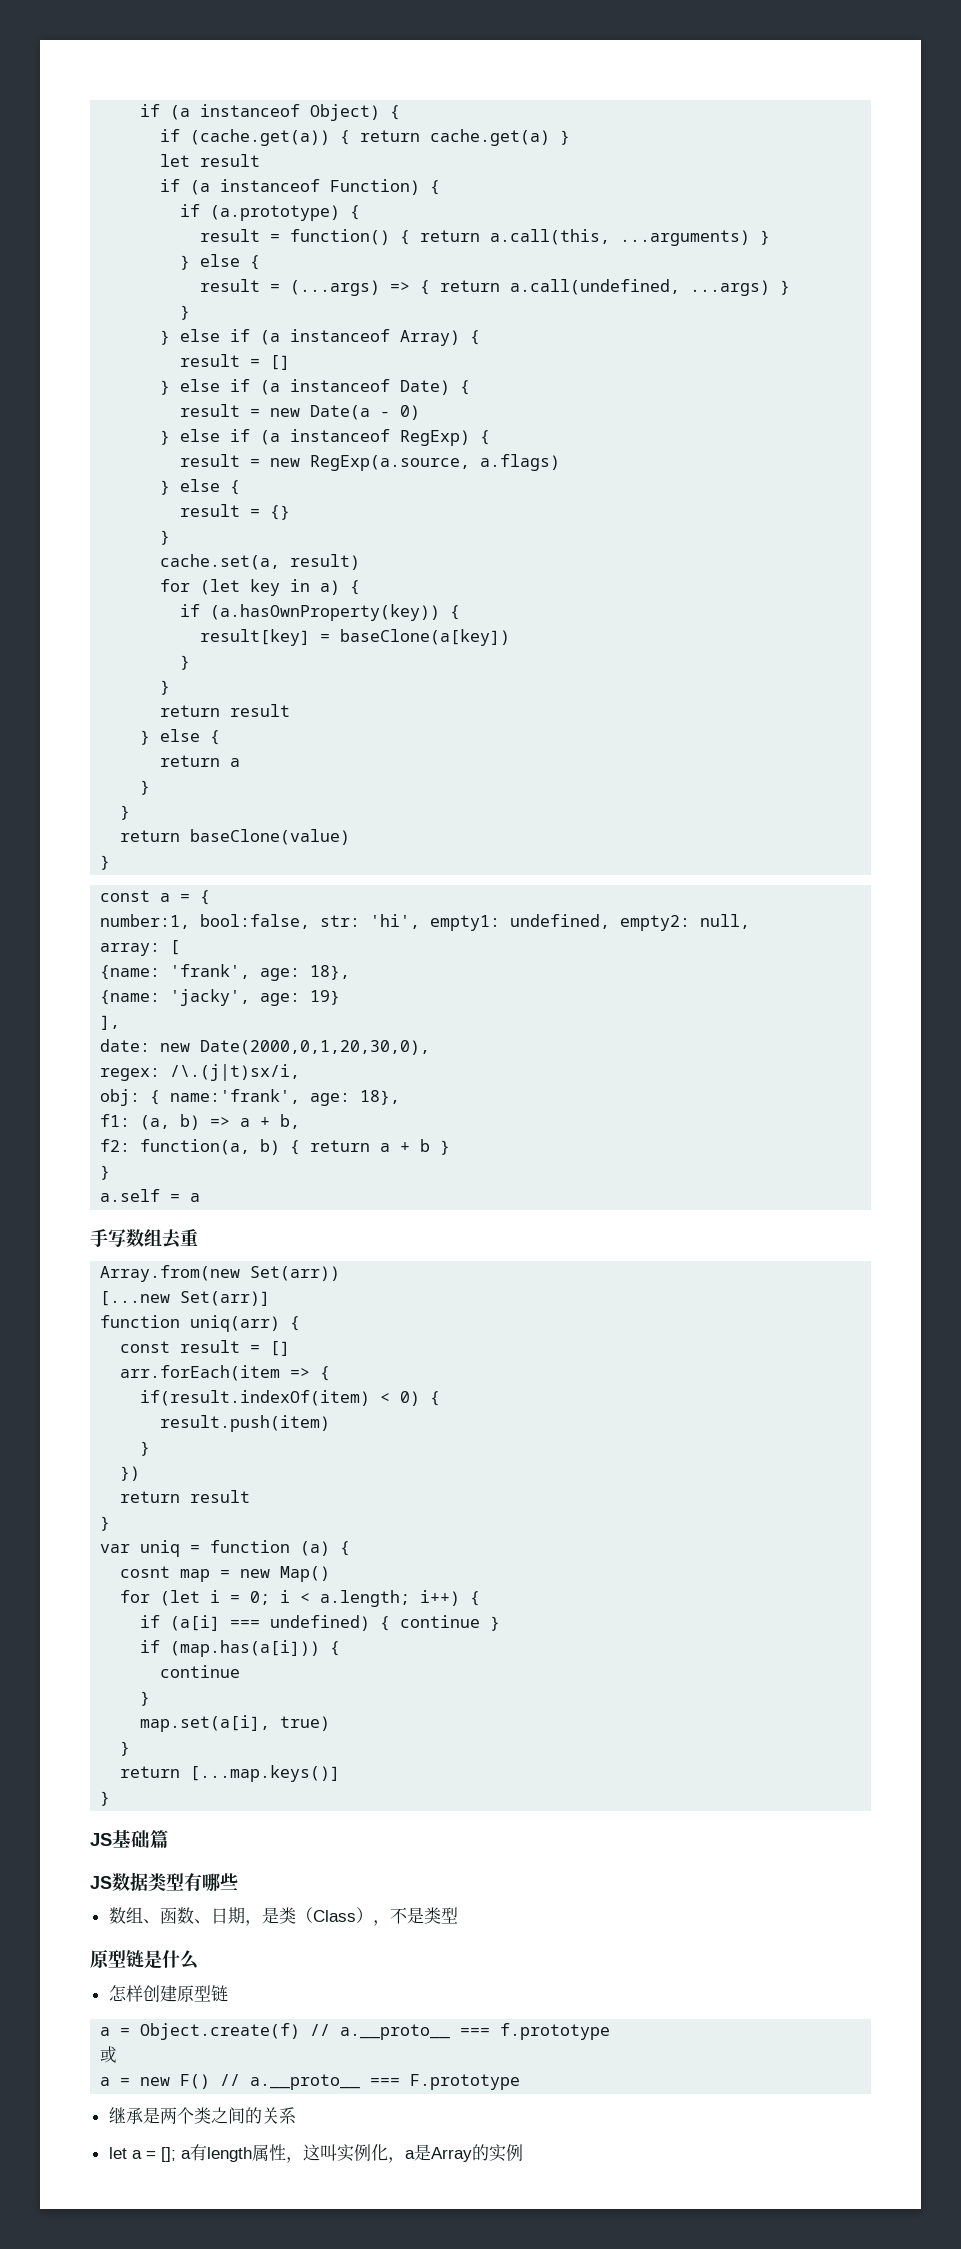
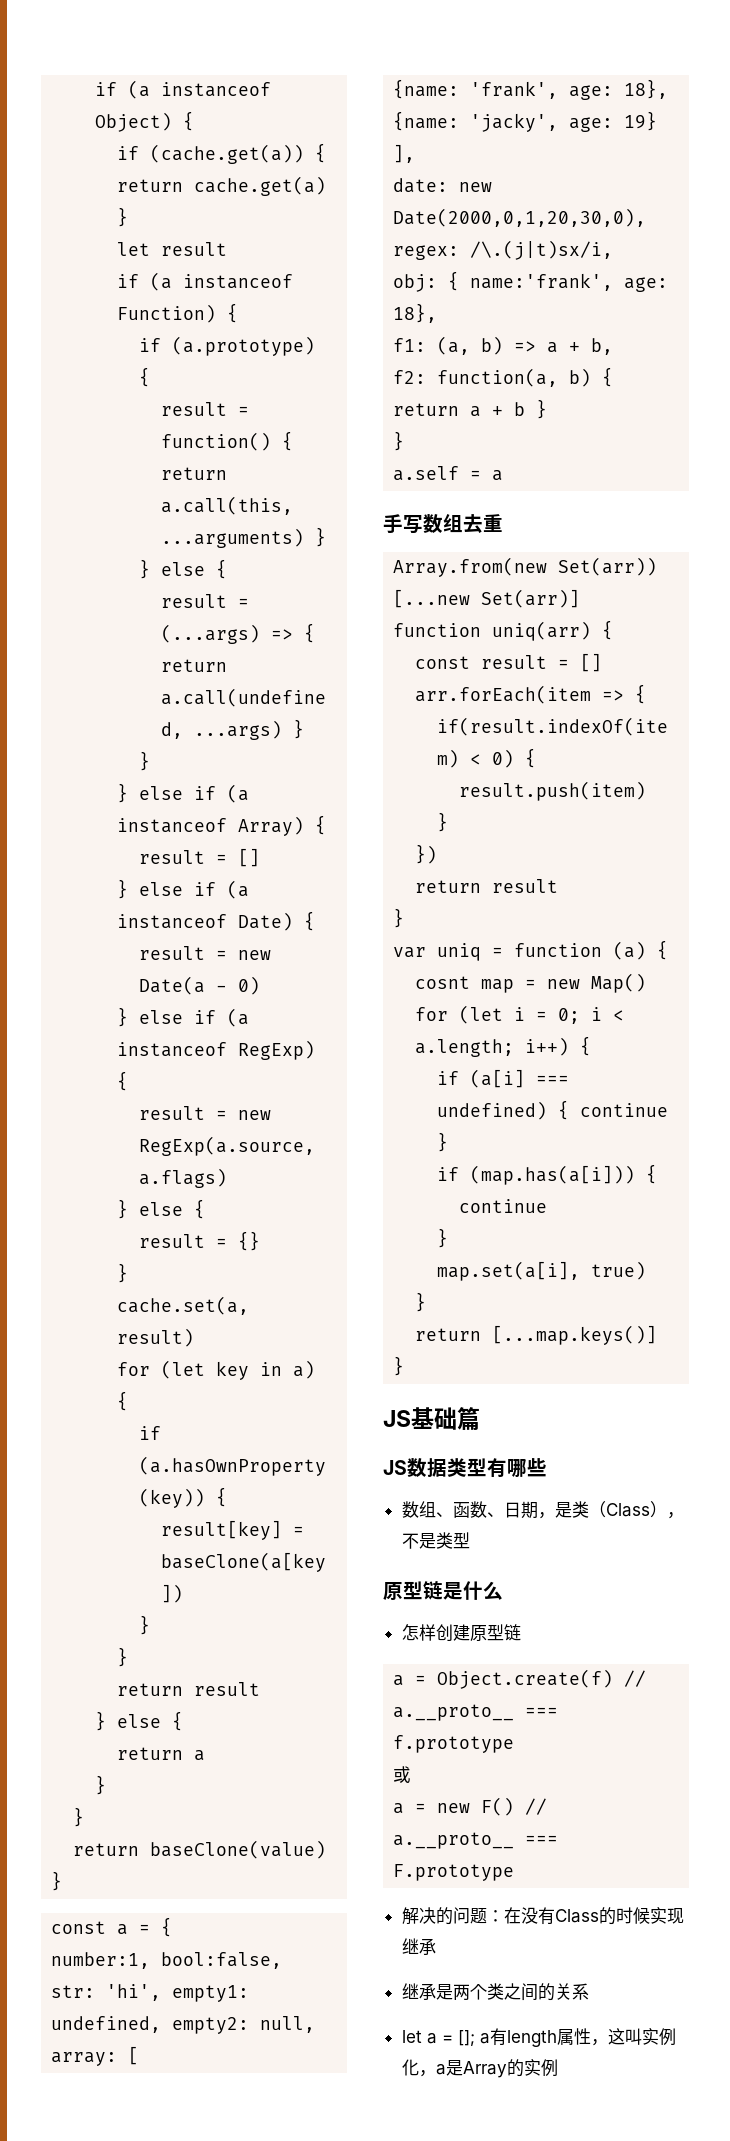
(521, 2082) none -> [401,1907,684,1925] [401,1938,436,1955] // 解决的问题：在没有Class的时候实现继承

